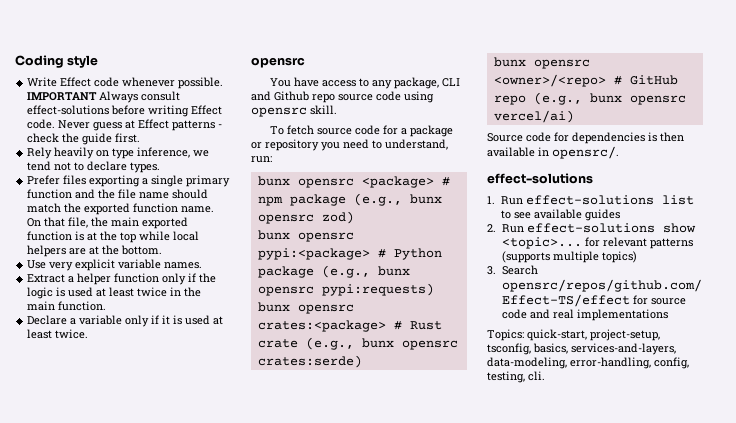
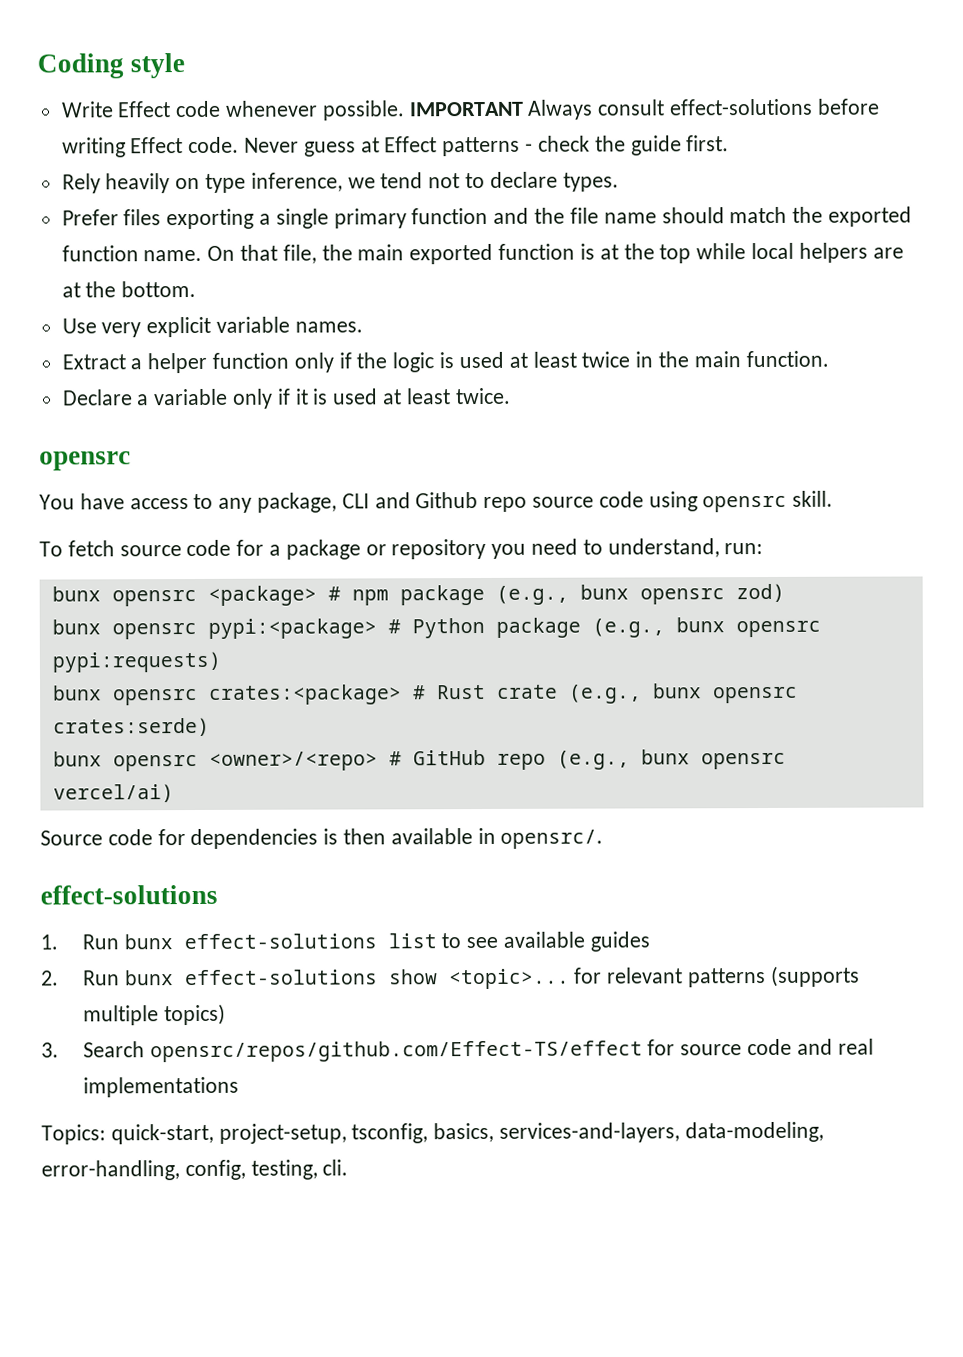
(523, 200) none -> [123,934,173,950] bunx
(524, 228) none -> [124,970,174,986] bunx

